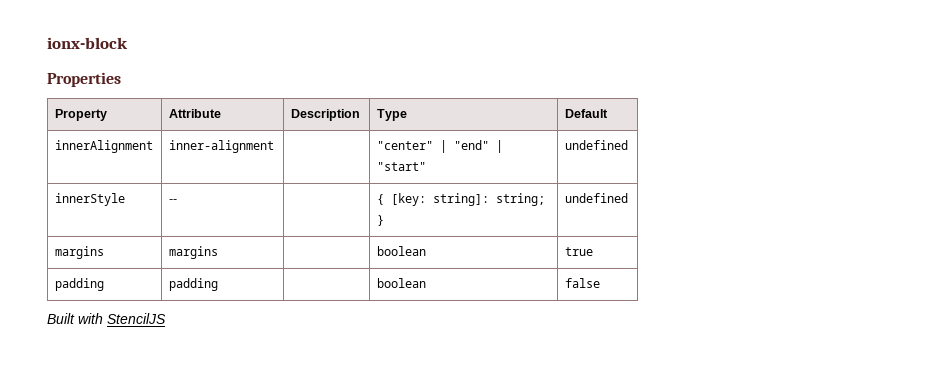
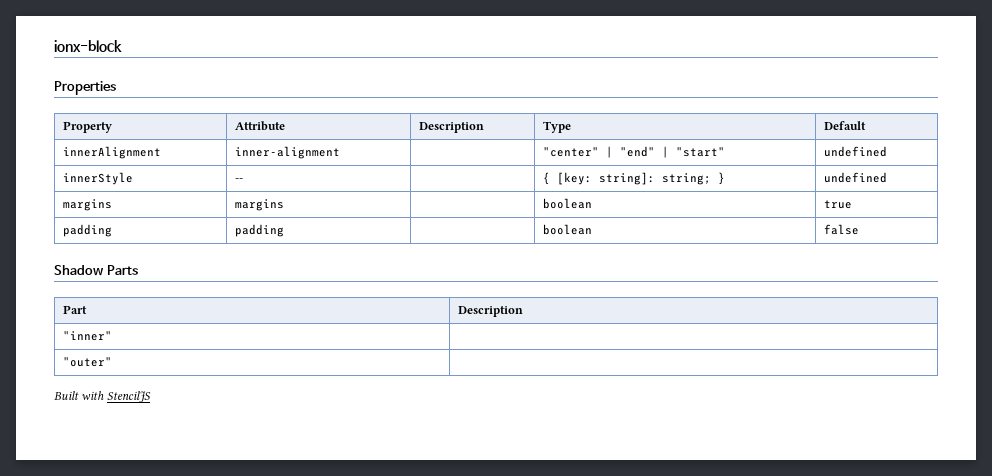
(600, 283) none -> [54,265,138,276] [63,305,88,314] [458,306,524,317] [63,331,113,341] [63,357,113,367] // Shadow Parts // Part | Description // "inner" | // "outer" |

